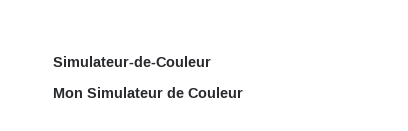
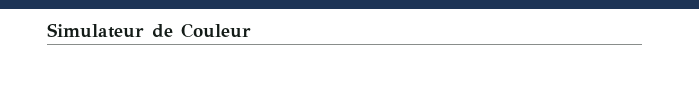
[53,56,211,67] [53,88,83,98] Simulateur-de-Couleur // Mon -> (47, 30) none

